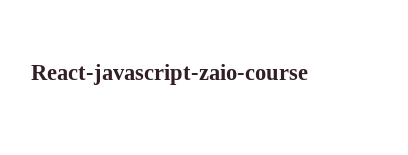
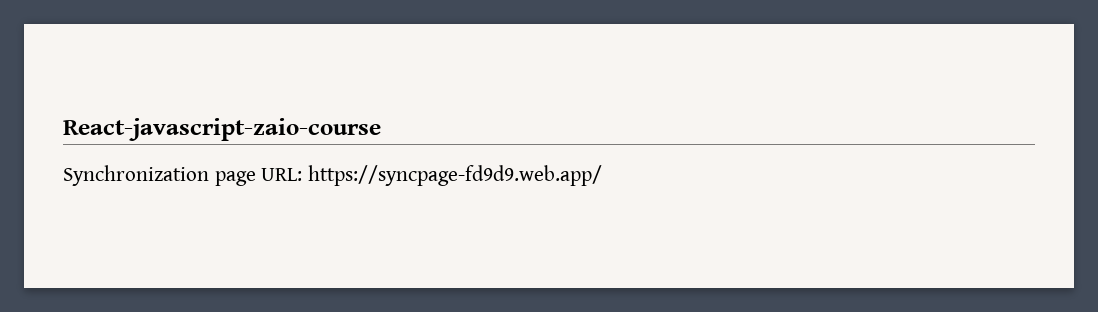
(308, 74) none -> [63,165,603,186] // Synchronization page URL: https://syncpage-fd9d9.web.app/

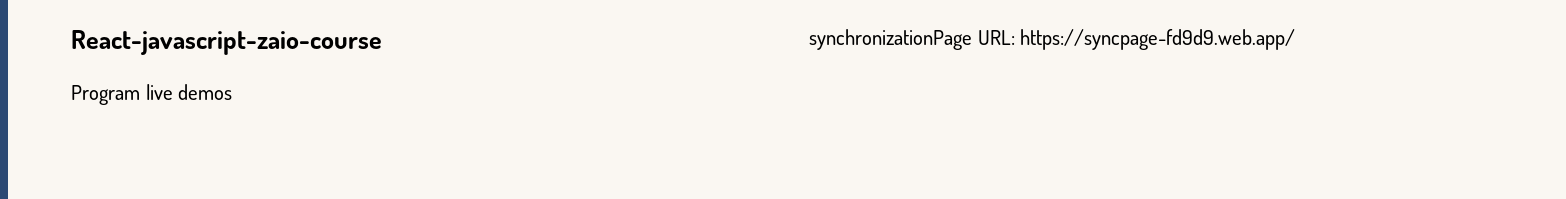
[63,165,256,186] Synchronization page -> [71,84,233,105] [809,29,972,50] Program live demos // synchronizationPage

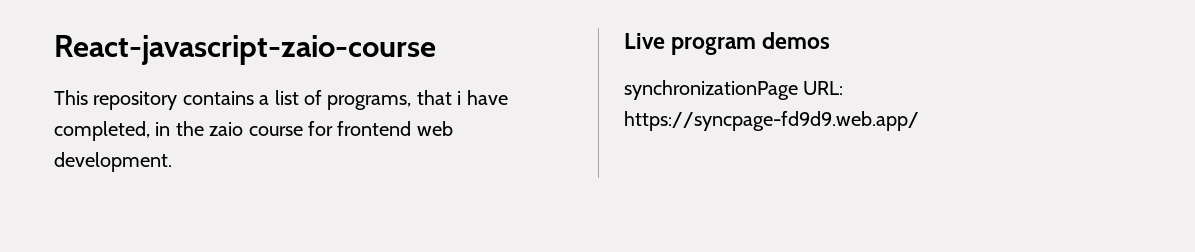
[71,84,173,105] Program live -> [54,90,508,110] [54,121,453,141] [54,152,172,172] [624,33,757,55] This repository contains a list of programs, that i have completed, in the zaio course for frontend web development. // Live program

